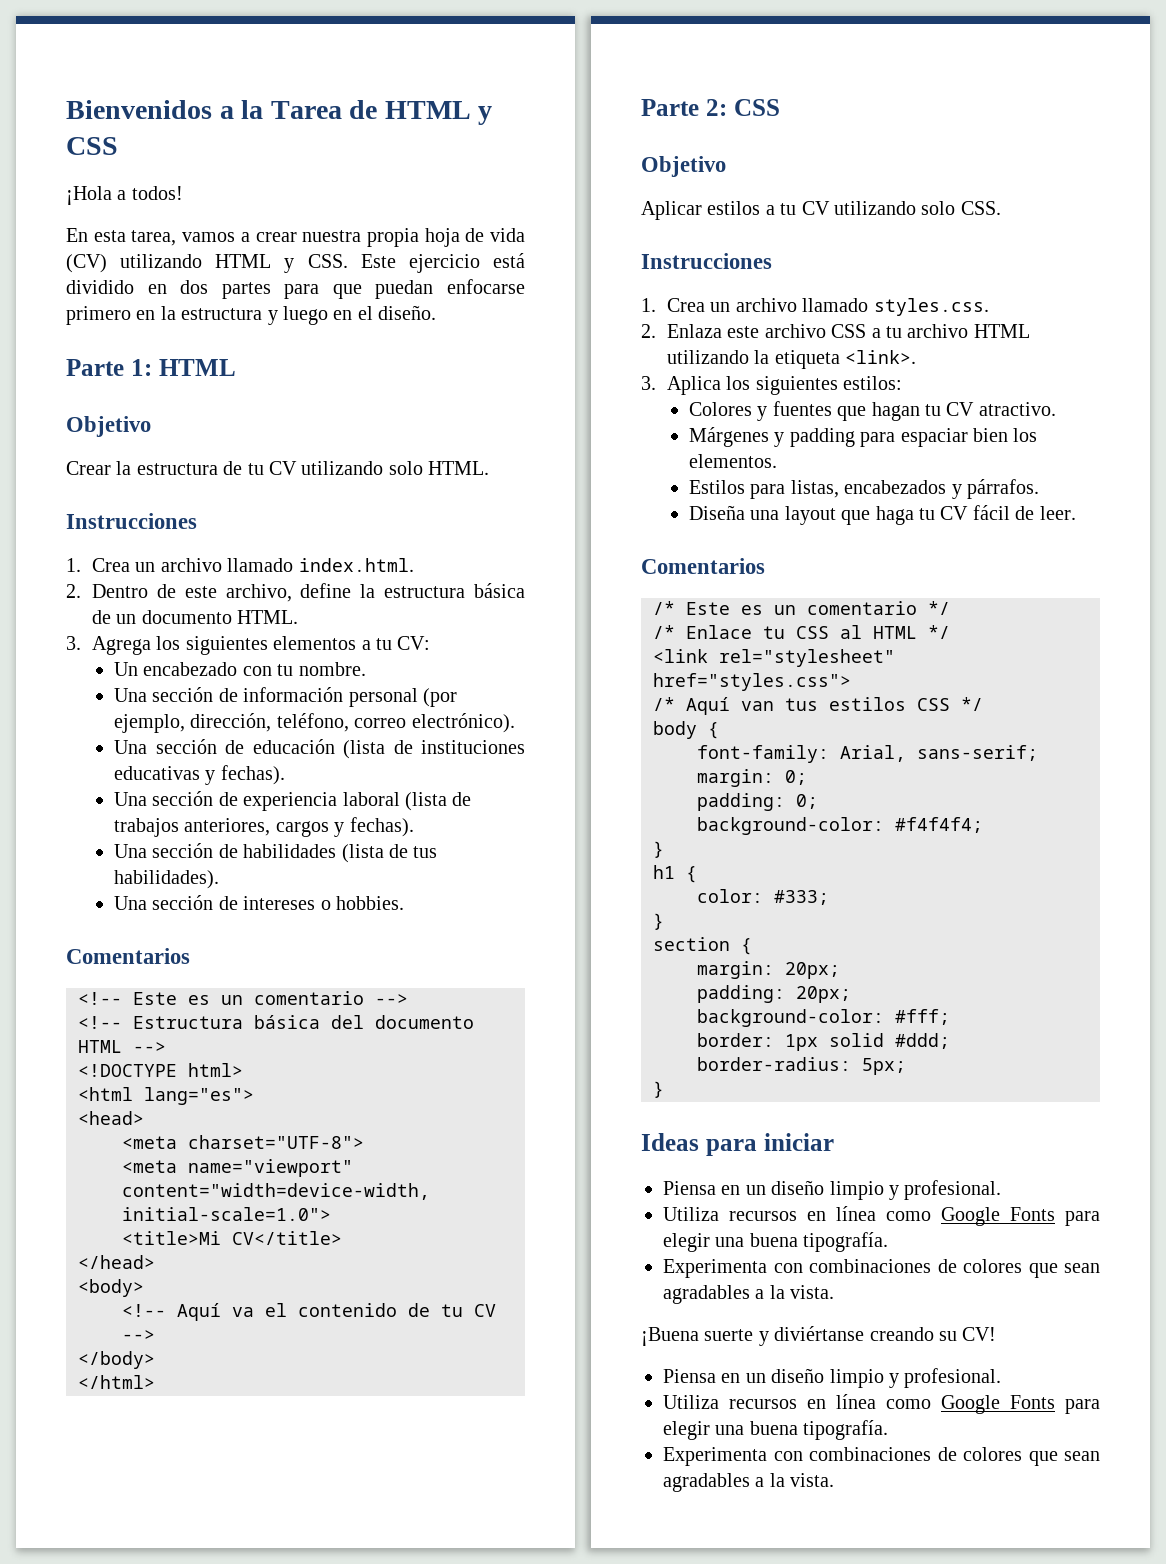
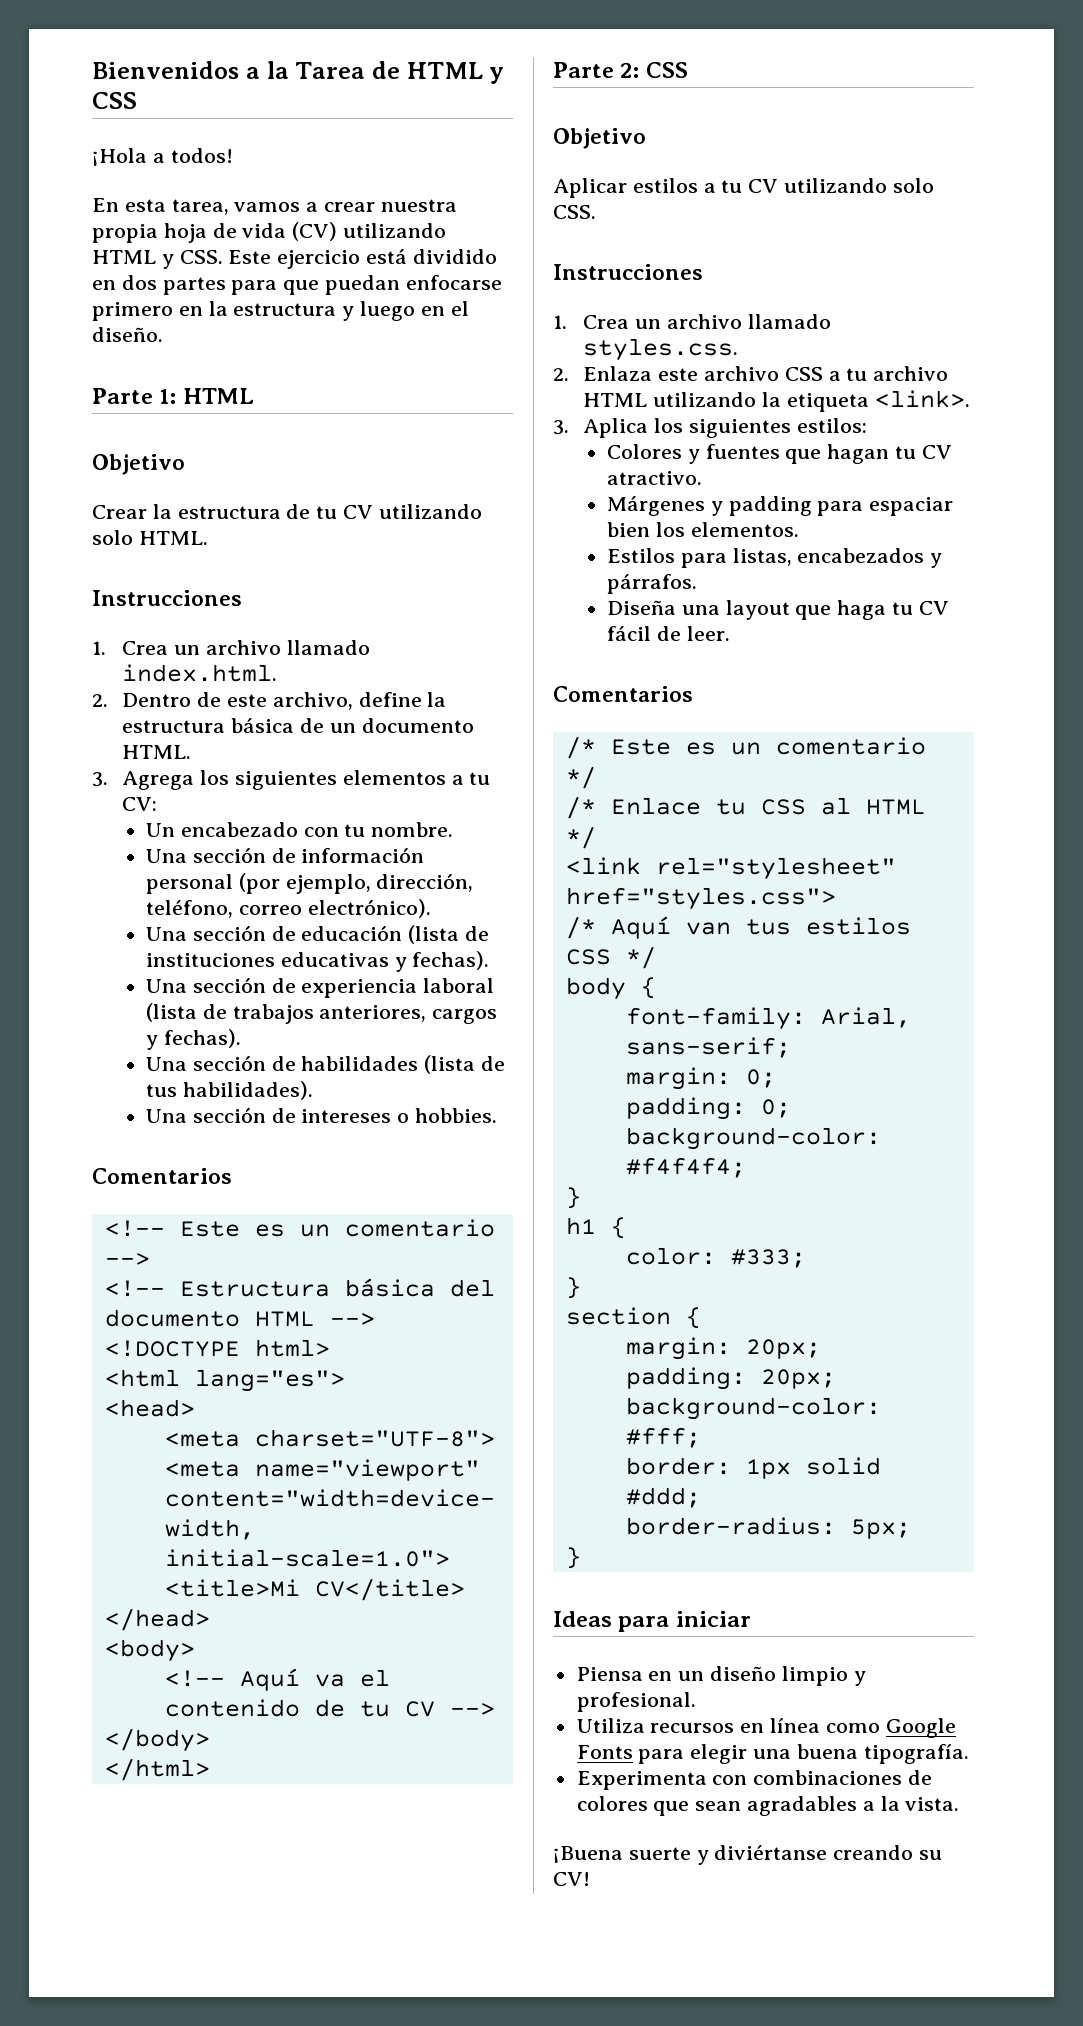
[663,1368,1002,1388] [663,1394,1100,1414] [663,1420,889,1440] [663,1447,1100,1466] [663,1473,835,1492] // Piensa en un diseño limpio y profesional. // Utiliza recursos en línea como Google Fonts para elegir una buena tipografía. // Experimenta con combinaciones de colores que sean agradables a la vista. -> (590, 1879) none

